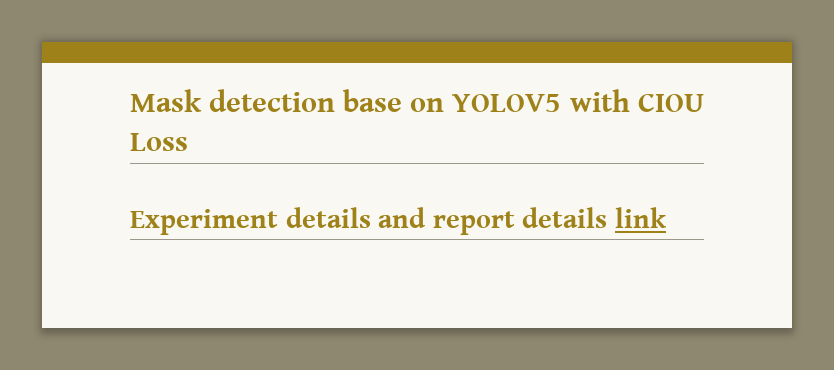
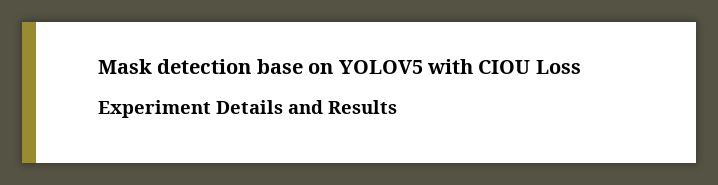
[285,207,667,235] details and report details link -> [216,100,397,114] Details and Results

